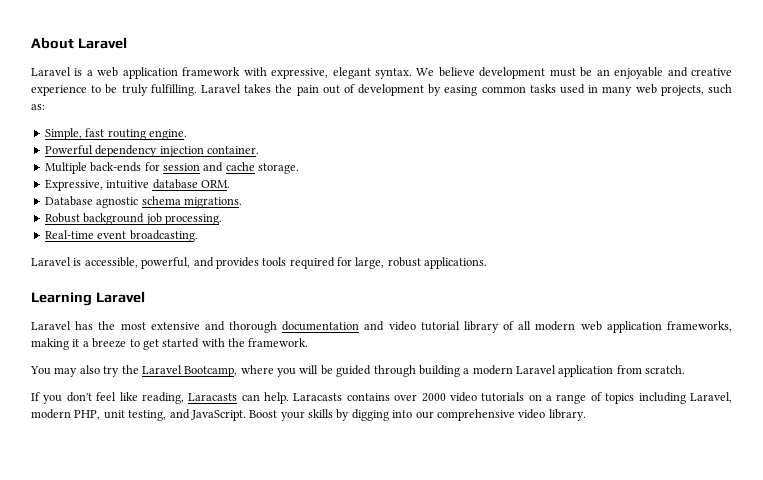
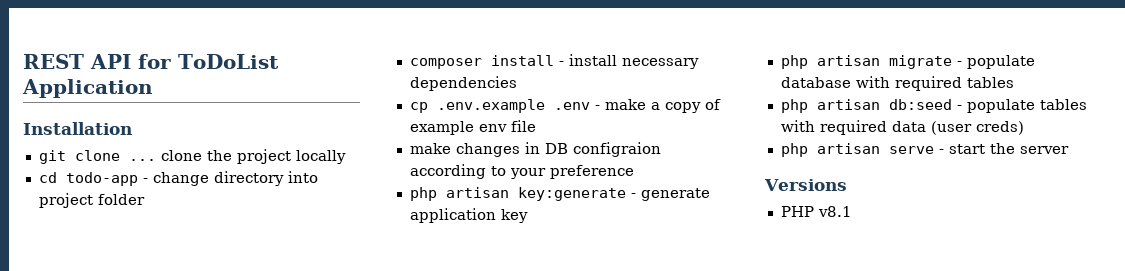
[31,37,127,49] [31,67,733,79] [31,84,732,96] [31,104,45,110] [44,128,187,140] [44,145,259,157] [44,162,299,174] [44,179,230,191] [44,196,242,208] [44,213,222,225] [44,230,198,242] [31,257,488,269] [31,291,145,306] [31,321,732,333] [31,338,309,350] [30,365,686,377] [31,392,733,404] [31,409,586,421] About Laravel // Laravel is a web application framework with expressive, elegant syntax. We believe development must be an enjoyable and creative experience to be truly fulfilling. Laravel takes the pain out of development by easing common tasks used in many web projects, such as: // Simple, fast routing engine. // Powerful dependency injection container. // Multiple back-ends for session and cache storage. // Expressive, intuitive database ORM. // Database agnostic schema migrations. // Robust background job processing. // Real-time event broadcasting. // Laravel is accessible, powerful, and provides tools required for large, robust applications. // Learning Laravel // Laravel has the most extensive and thorough documentation and video tutorial library of all modern web application frameworks, making it a breeze to get started with the framework. // You may also try the Laravel Bootcamp, where you will be guided through building a modern Laravel application from scratch. // If you don't feel like reading, Laracasts can help. Laracasts contains over 2000 video tutorials on a range of topics including Laravel, modern PHP, unit testing, and JavaScript. Boost your skills by digging into our comprehensive video library. -> [23,54,279,69] [22,79,153,98] [23,122,132,135] [38,149,346,164] [38,171,318,186] [38,193,145,208] [409,54,699,69] [409,76,517,91] [409,99,721,113] [409,120,536,135] [409,142,661,157] [409,164,634,179] [409,187,710,201] [409,208,528,223] [780,55,1035,69] [780,76,1014,91] [780,99,1087,113] [780,120,1024,135] [780,143,1069,157] [764,179,847,191] [780,206,852,217] REST API for ToDoList Application // Installation // git clone ... clone the project locally // cd todo-app - change directory into project folder // composer install - install necessary dependencies // cp .env.example .env - make a copy of example env file // make changes in DB configraion according to your preference // php artisan key:generate - generate application key // php artisan migrate - populate database with required tables // php artisan db:seed - populate tables with required data (user creds) // php artisan serve - start the server // Versions // PHP v8.1

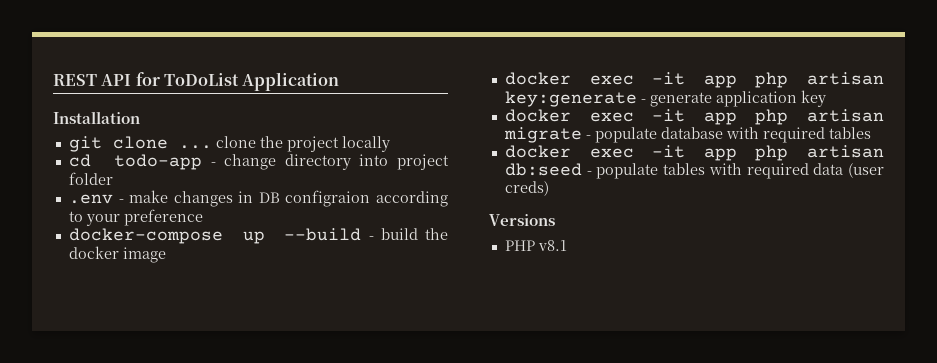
[409,54,699,69] [409,76,517,91] [409,99,721,113] [409,120,536,135] composer install - install necessary dependencies // cp .env.example .env - make a copy of example env file // -> [68,194,124,204] .env -
(634, 172) none -> [68,228,448,244] [68,246,166,263] [504,72,737,88] docker-compose up --build - build the docker image // docker exec -it app
(528, 216) none -> [504,109,737,125] docker exec -it app
(1014, 82) none -> [504,145,737,161] docker exec -it app
[780,143,1069,157] // php artisan serve - start the server -> (549, 188) none

